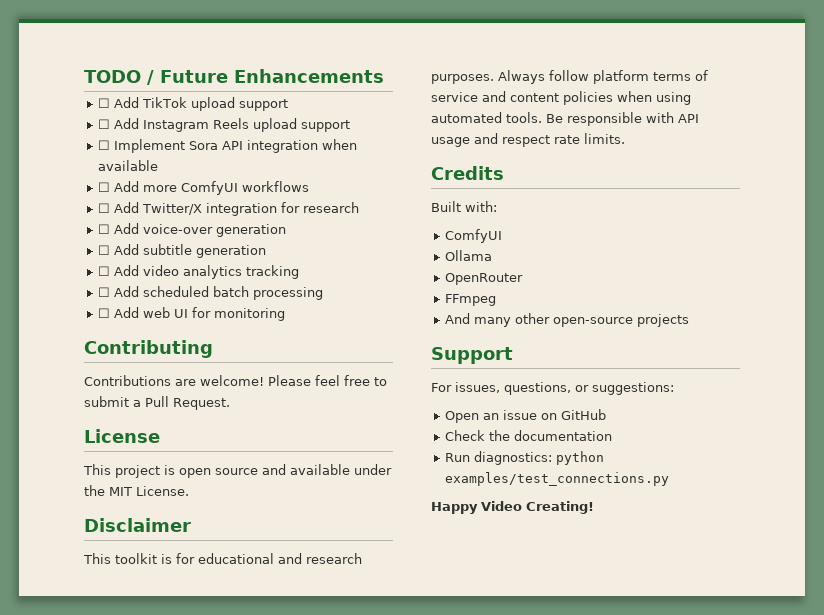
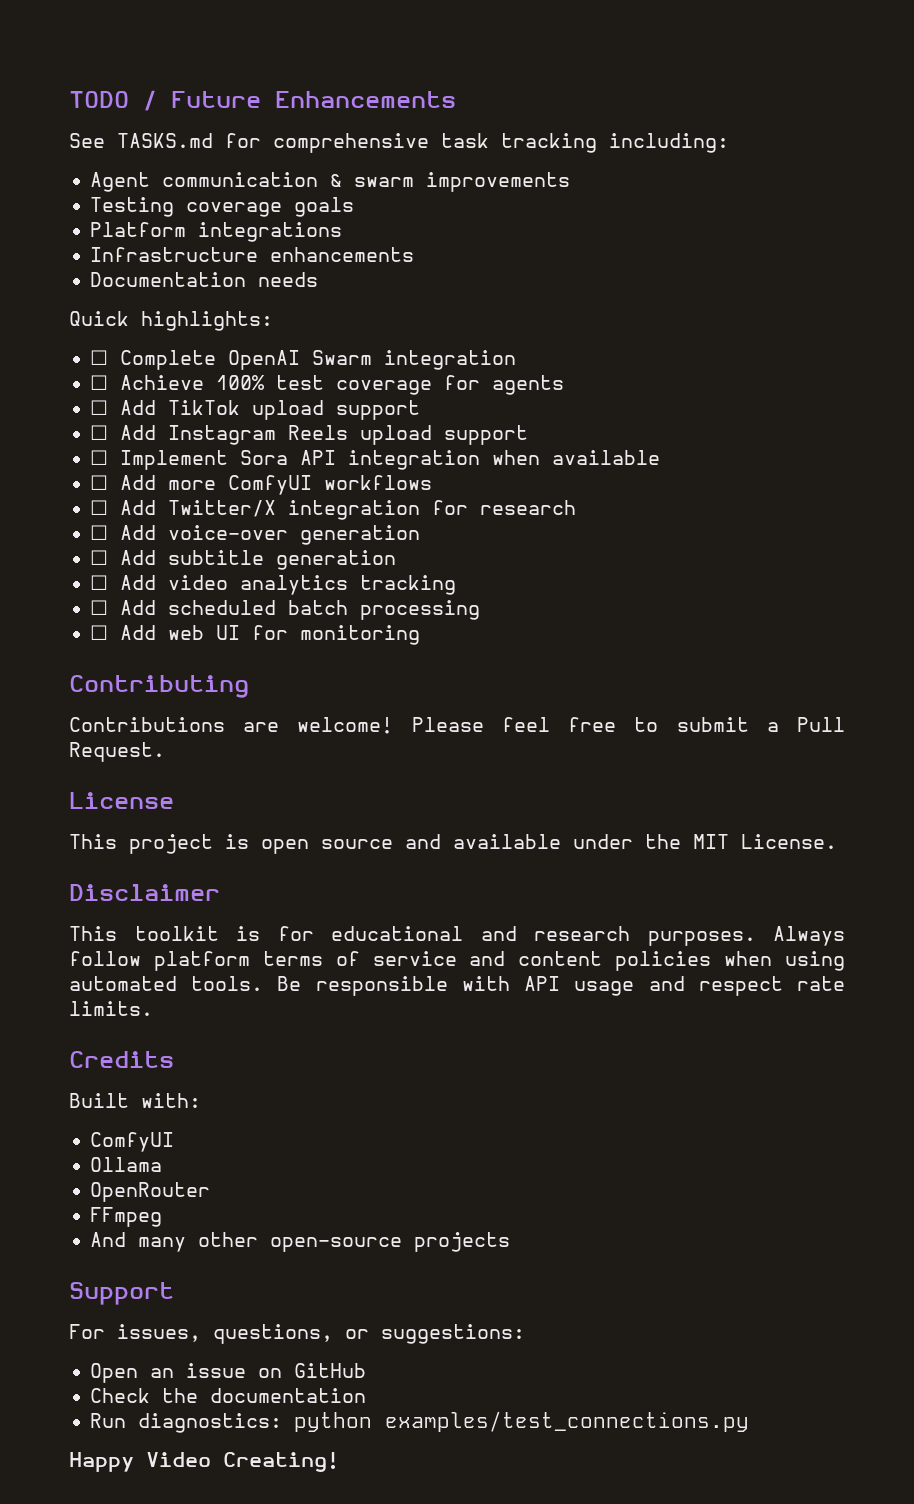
(384, 76) none -> [69,133,729,153] [90,172,571,192] [90,197,355,217] [90,222,343,242] [90,247,415,262] [90,272,319,287] [69,311,273,331] [90,350,517,370] [90,375,565,395] // See TASKS.md for comprehensive task tracking including: // Agent communication & swarm improvements // Testing coverage goals // Platform integrations // Infrastructure enhancements // Documentation needs // Quick highlights: // ☐ Complete OpenAI Swarm integration // ☐ Achieve 100% test coverage for agents

